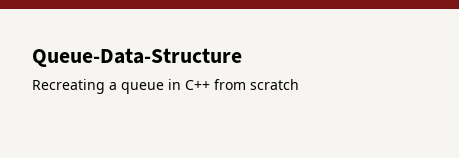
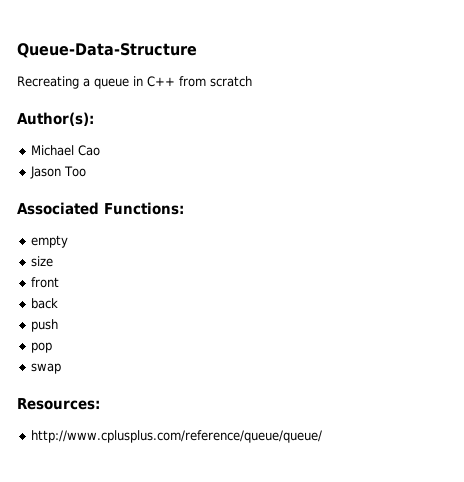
(299, 84) none -> [17,112,94,126] [30,145,100,156] [29,166,86,179] [17,202,184,215] [30,235,68,248] [30,256,53,267] [30,277,59,288] [30,298,58,309] [30,319,58,332] [30,342,52,353] [30,363,61,374] [17,398,100,410] [30,430,322,443] // Author(s): // Michael Cao // Jason Too // Associated Functions: // empty // size // front // back // push // pop // swap // Resources: // http://www.cplusplus.com/reference/queue/queue/

